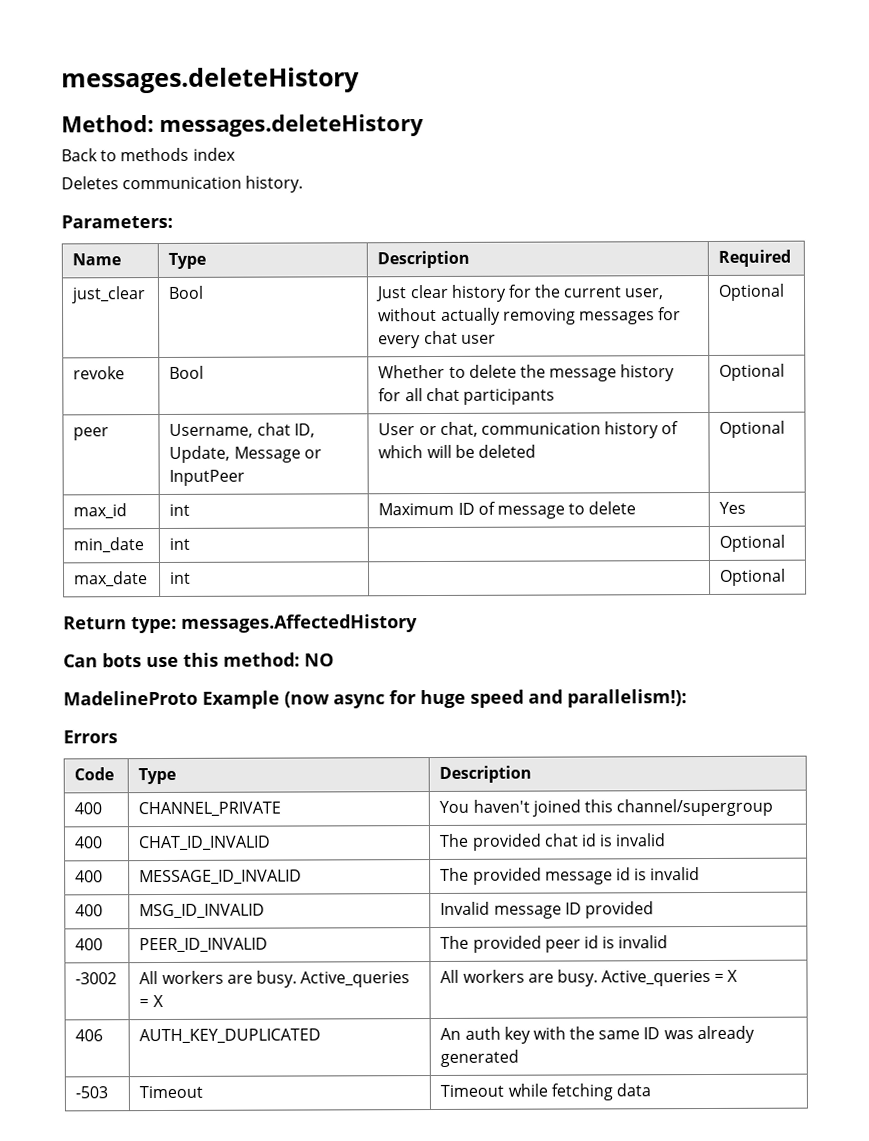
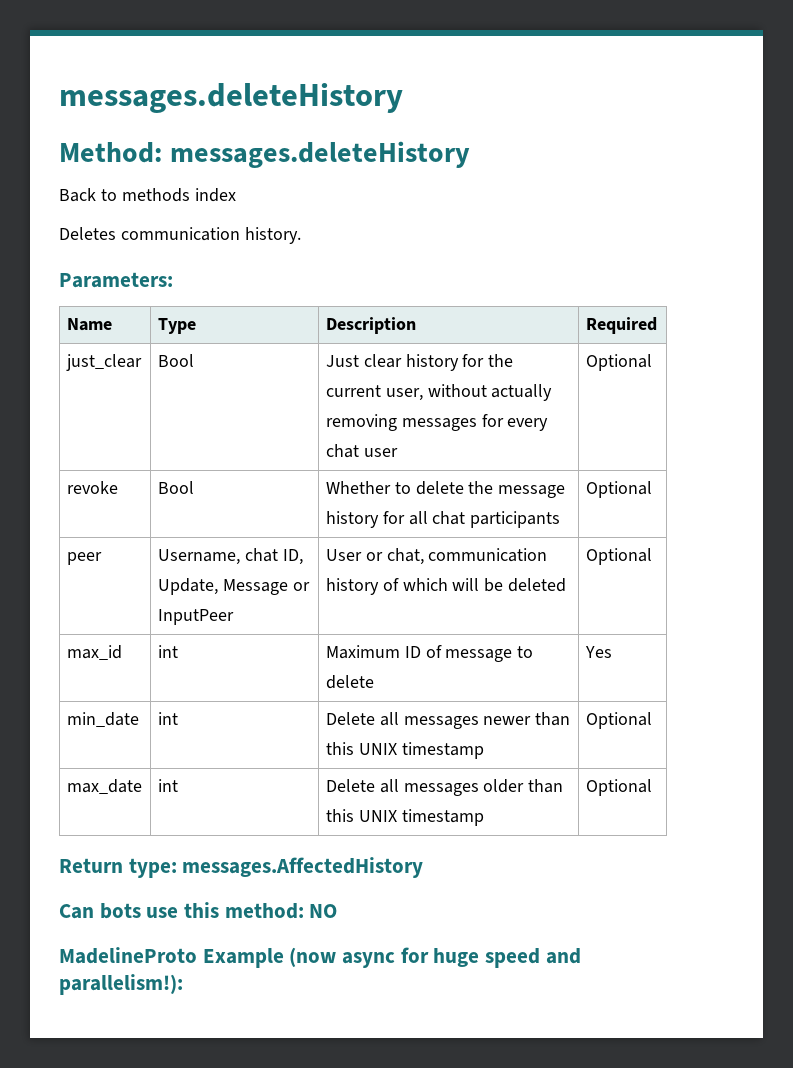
[719,534,786,552] [74,571,149,588] [170,571,192,584] | Optional // max_date | int | -> [325,712,571,729] [325,742,484,759] [585,712,652,729] [66,779,142,794] [157,779,178,792] [325,779,564,796] [325,809,484,826] Delete all messages newer than this UNIX timestamp | Optional // max_date | int | Delete all messages older than this UNIX timestamp
[63,730,118,744] [74,767,115,781] [138,767,177,785] [439,765,533,783] [74,802,103,815] [138,801,282,818] [439,798,774,817] [74,836,104,849] [138,835,272,852] [439,833,667,851] [75,870,104,883] [139,869,303,886] [440,867,701,885] [75,904,104,917] [139,903,266,920] [440,901,654,919] [75,938,104,951] [139,937,269,954] [440,935,669,953] [75,972,118,985] [139,970,411,988] [139,994,164,1008] [440,969,739,987] [75,1029,104,1042] [139,1028,322,1045] [440,1025,755,1044] [440,1049,520,1067] [75,1086,109,1099] [139,1085,204,1099] [440,1083,651,1101] // Errors // Code | Type | Description // 400 | CHANNEL_PRIVATE | You haven't joined this channel/supergroup // 400 | CHAT_ID_INVALID | The provided chat id is invalid // 400 | MESSAGE_ID_INVALID | The provided message id is invalid // 400 | MSG_ID_INVALID | Invalid message ID provided // 400 | PEER_ID_INVALID | The provided peer id is invalid // -3002 | All workers are busy. Active_queries = X | All workers are busy. Active_queries = X // 406 | AUTH_KEY_DUPLICATED | An auth key with the same ID was already generated // -503 | Timeout | Timeout while fetching data -> (183, 984) none

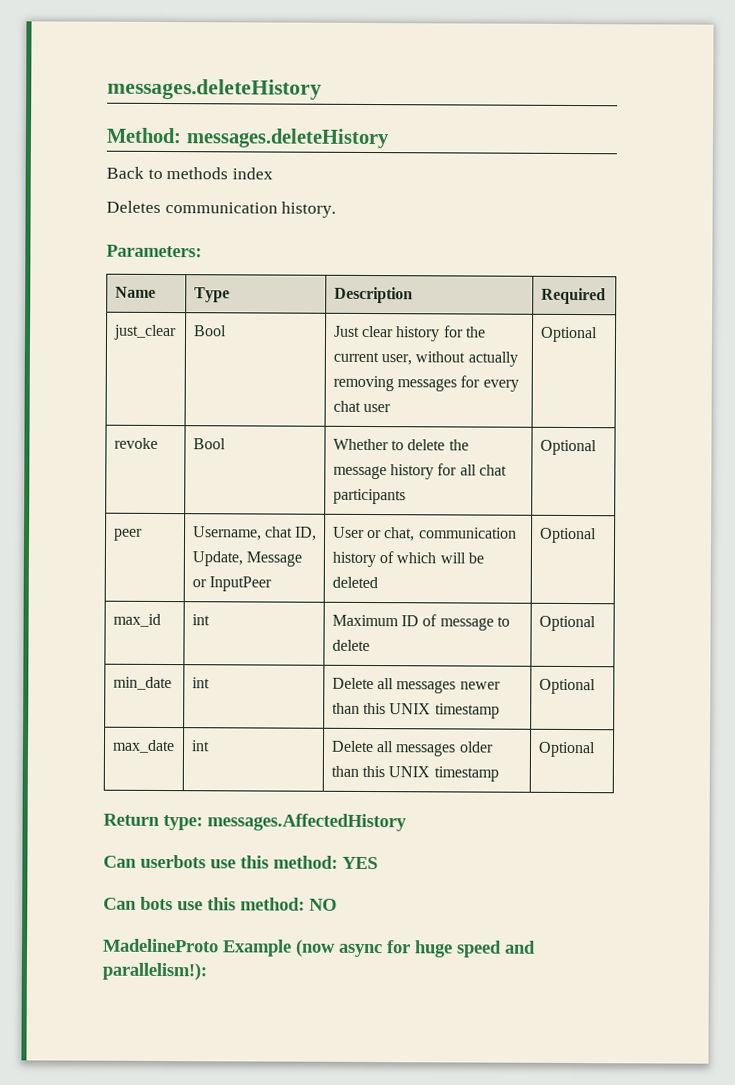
[584,646,612,658] Yes -> [538,615,596,632] Optional
(424, 867) none -> [103,854,378,870] // Can userbots use this method: YES

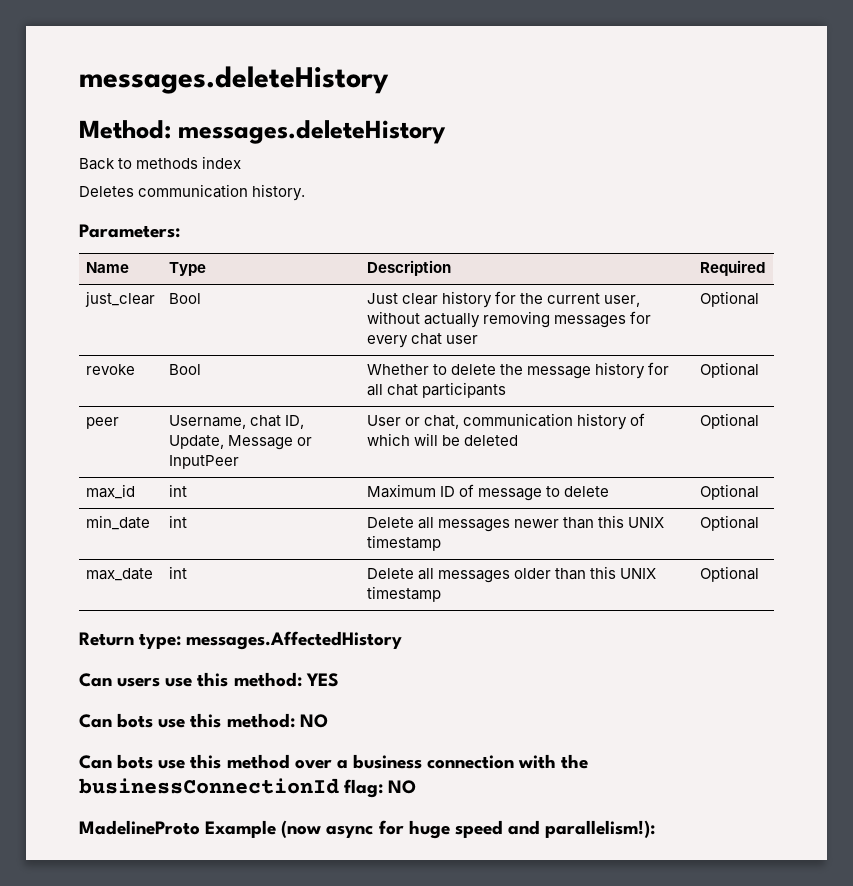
[140,854,206,869] userbots -> [117,677,161,687] users
(337, 904) none -> [79,754,589,769] [79,778,417,798] // Can bots use this method over a business connection with the businessConnectionId flag: NO

